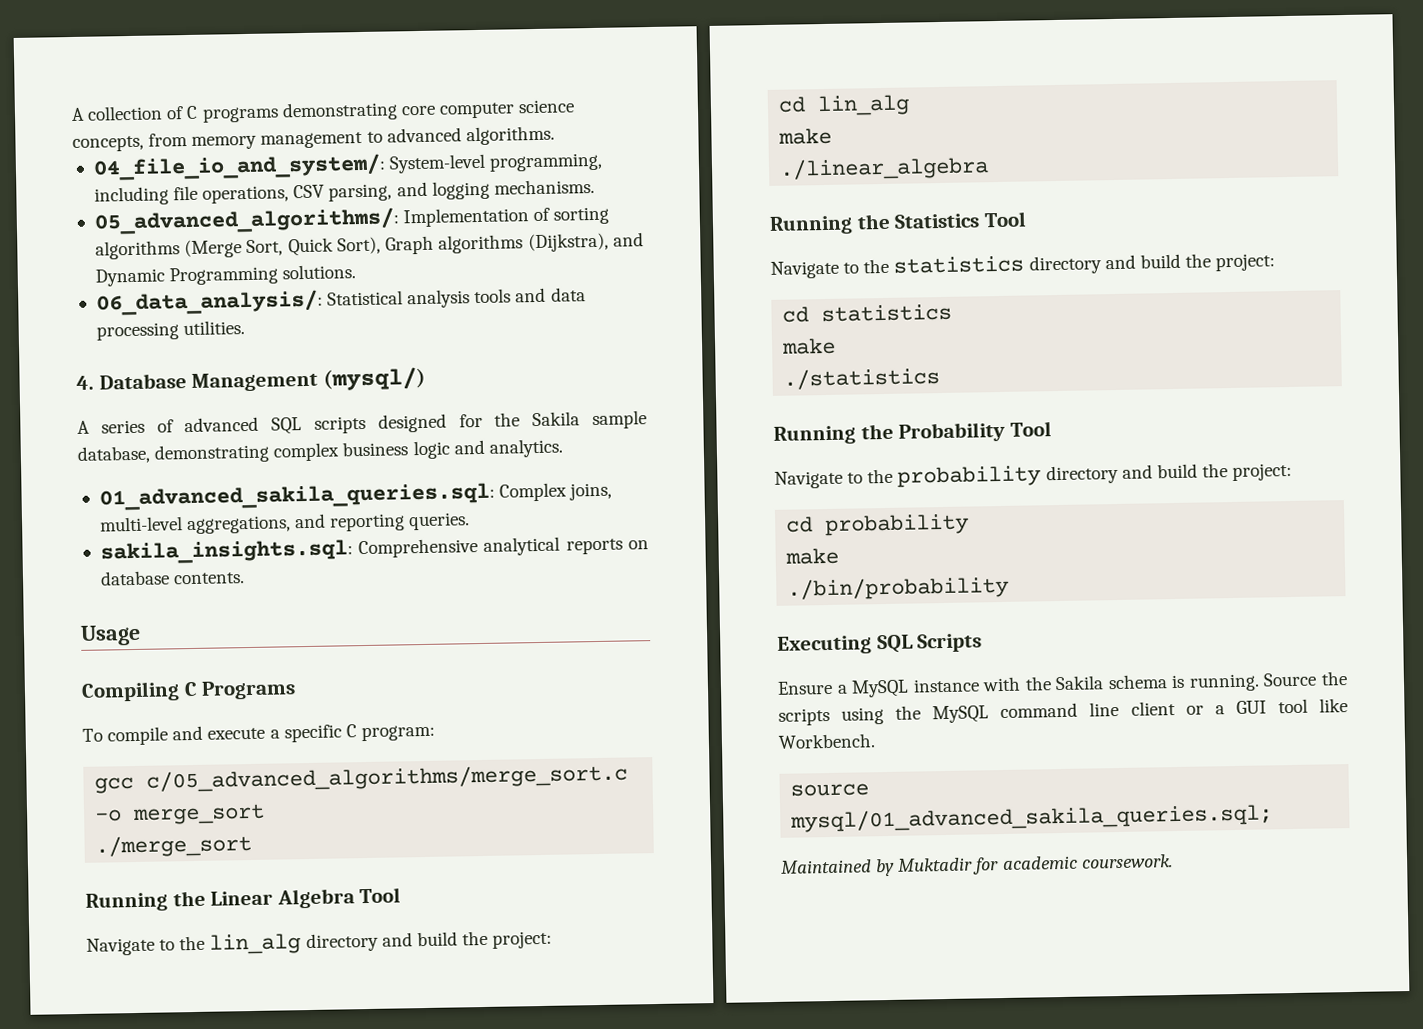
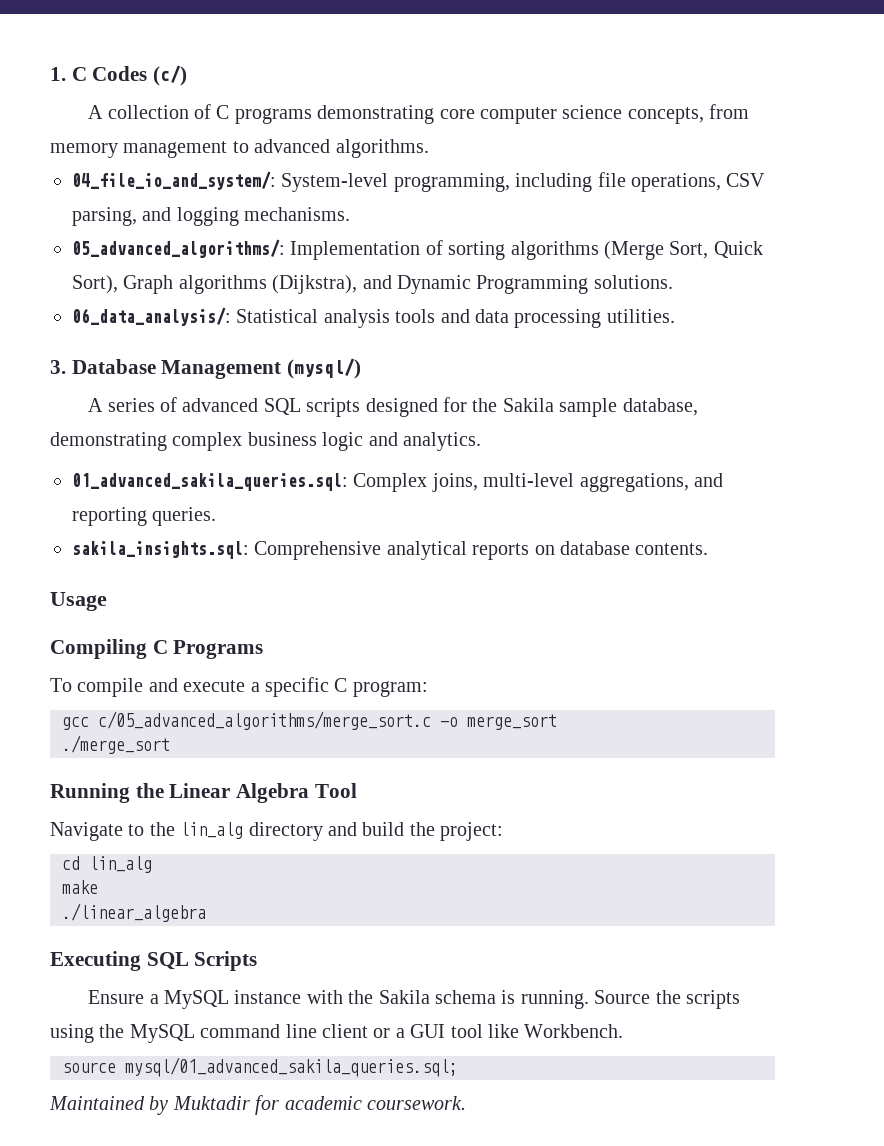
(71, 114) none -> [50,65,188,86] 1. C Codes (c/) //
[76,375,94,390] 4. -> [50,360,66,374] 3.
[769,211,1027,235] [770,253,1276,279] [782,303,953,323] [781,337,837,355] [783,367,941,390] [773,421,1052,445] [774,462,1293,489] [786,513,970,537] [785,547,840,565] [787,575,1010,601] // Running the Statistics Tool // Navigate to the statistics directory and build the project: // cd statistics // make // ./statistics // Running the Probability Tool // Navigate to the probability directory and build the project: // cd probability // make // ./bin/probability -> (206, 912) none

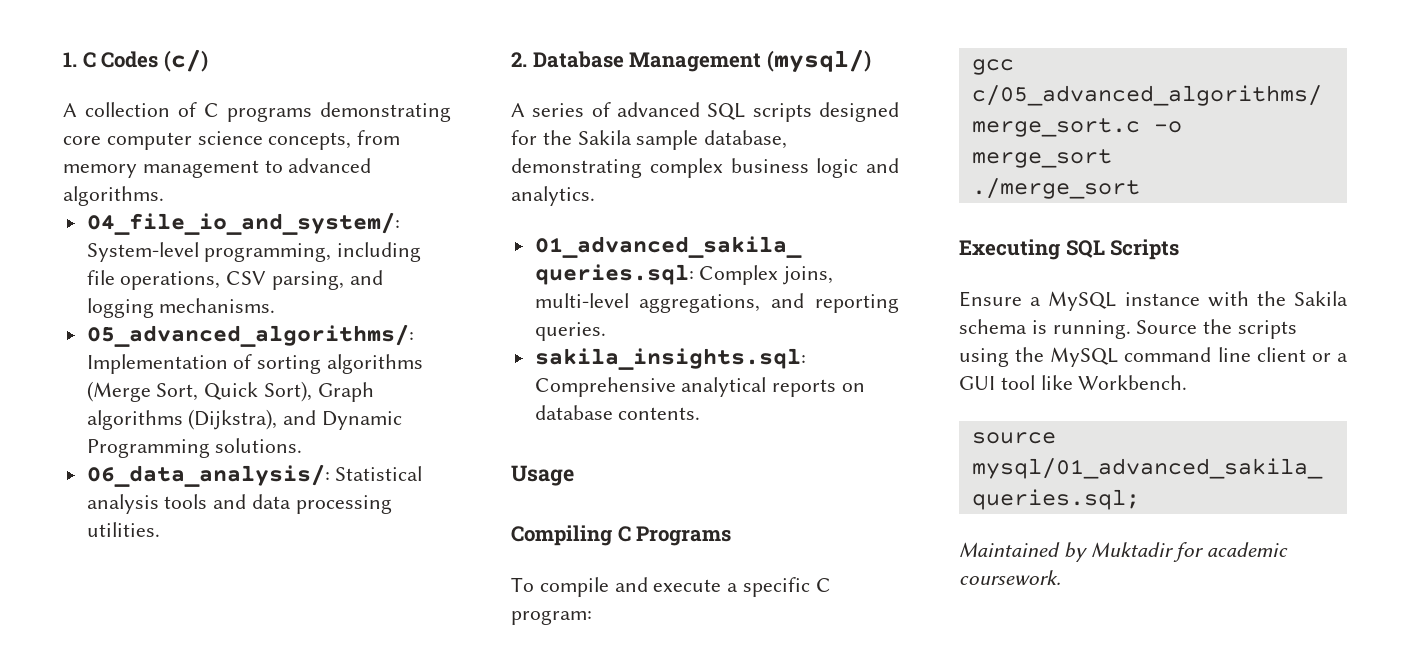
[50,360,66,374] 3. -> [511,52,527,67] 2.
[50,783,357,803] [50,822,504,841] [62,856,152,873] [62,880,98,894] [62,903,206,922] // Running the Linear Algebra Tool // Navigate to the lin_alg directory and build the project: // cd lin_alg // make // ./linear_algebra -> (1140, 188) none

